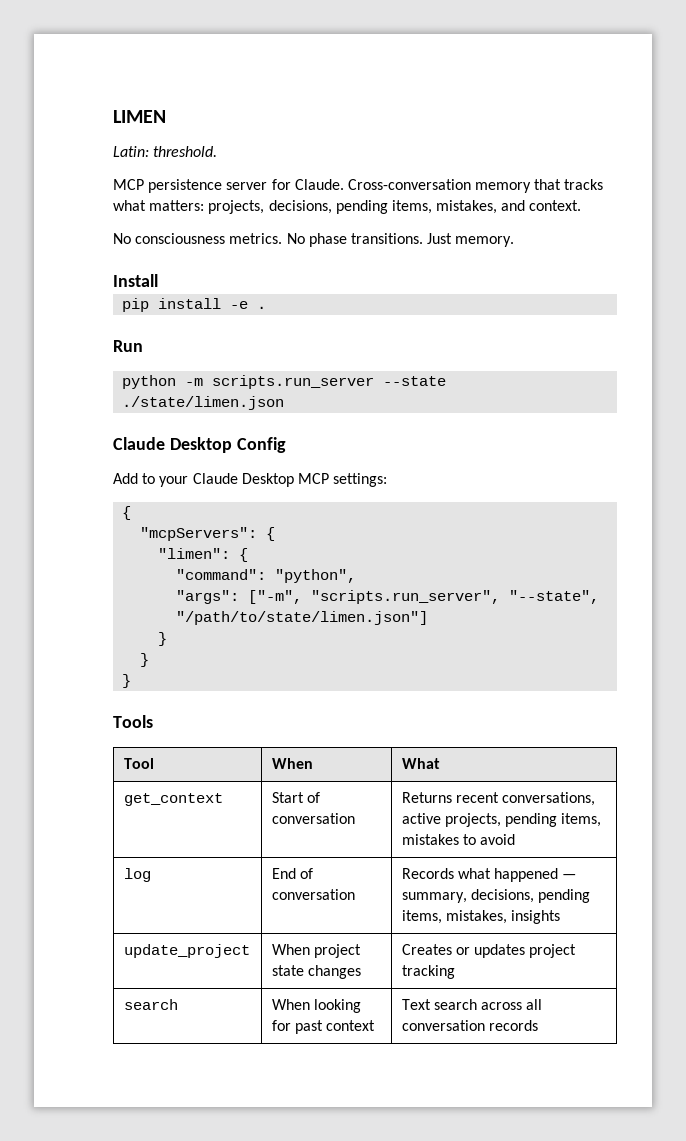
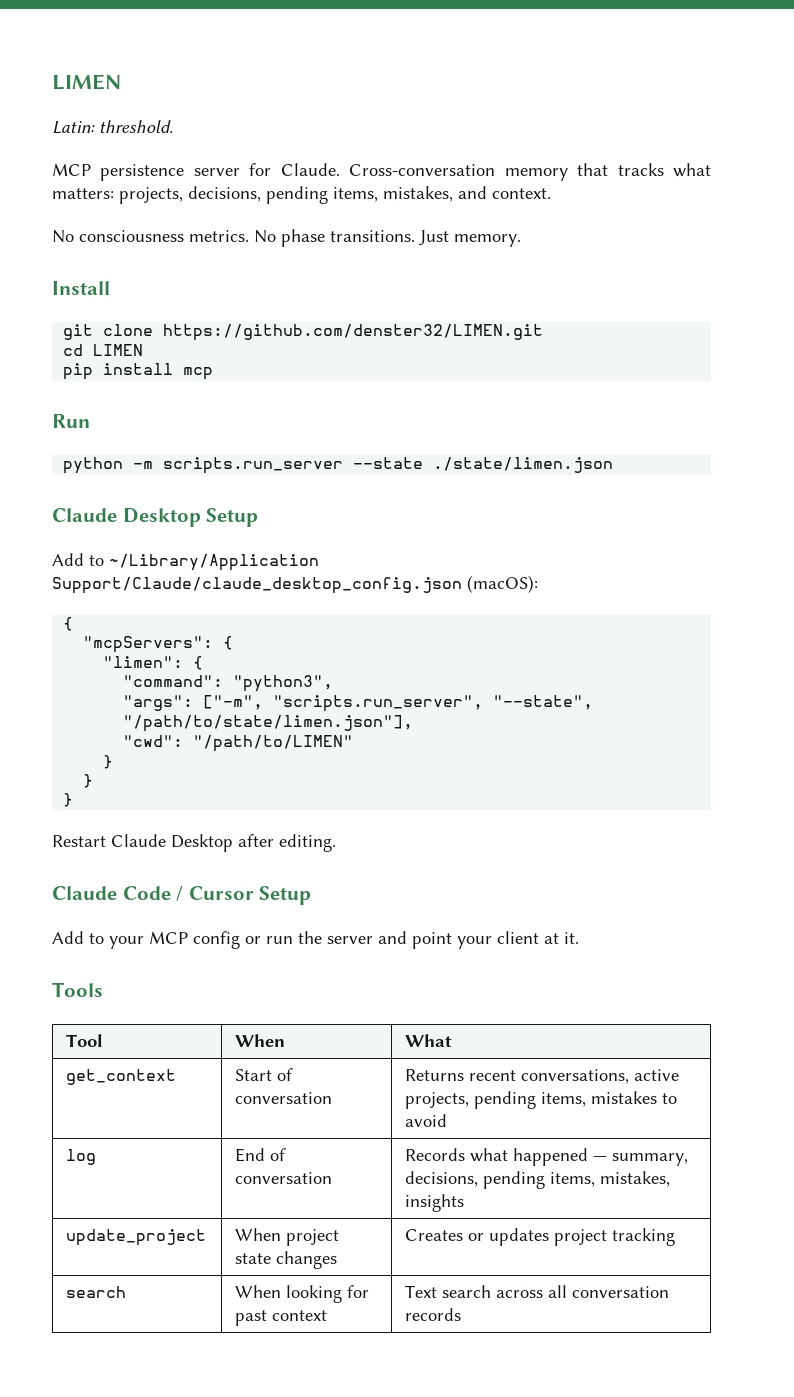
(158, 280) none -> [63,324,544,341] [63,344,144,356] // git clone https://github.com/denster32/LIMEN.git // cd LIMEN
[230,301,267,309] -e . -> [183,367,214,380] mcp
[236,437,286,453] [113,473,388,487] Config // Add to your Claude Desktop MCP settings: -> [206,508,259,527] [52,553,319,571] [52,575,538,594] Setup // Add to ~/Library/Application Support/Claude/claude_desktop_config.json (macOS):
[275,569,357,583] "python", -> [233,675,334,692] "python3",
[176,611,429,625] "/path/to/state/limen.json"] -> [123,715,414,732] [123,735,354,752] "/path/to/state/limen.json"], // "cwd": "/path/to/LIMEN"
(132, 681) none -> [52,834,336,852] [52,886,312,905] [52,931,579,949] // Restart Claude Desktop after editing. // Claude Code / Cursor Setup // Add to your MCP config or run the server and point your client at it.

